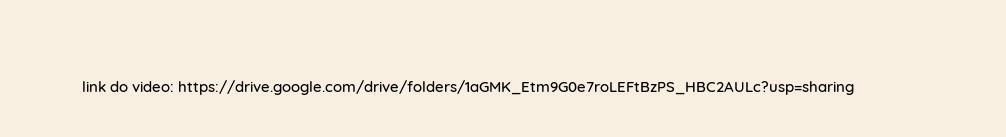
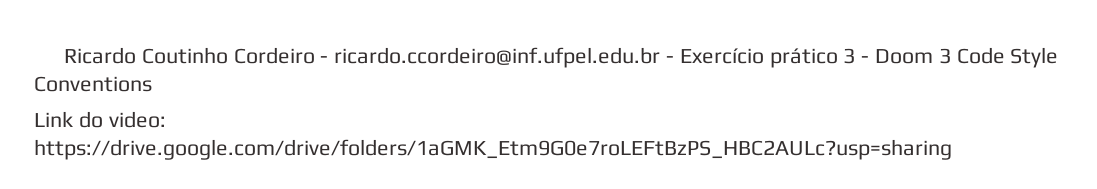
[82,81,106,92] link -> [63,47,1059,68] [34,76,152,92] [34,111,73,127] Ricardo Coutinho Cordeiro - ricardo.ccordeiro@inf.ufpel.edu.br - Exercício prático 3 - Doom 3 Code Style Conventions // Link

